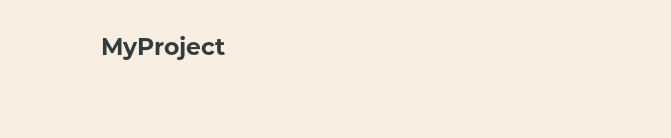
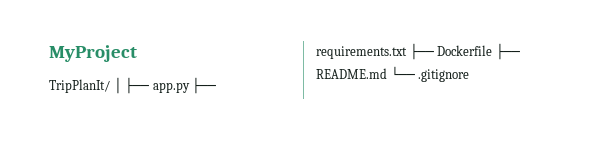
(225, 48) none -> [49,77,217,94] [316,43,520,60] [316,66,470,82] // TripPlanIt/ │ ├── app.py ├── requirements.txt ├── Dockerfile ├── README.md └── .gitignore

